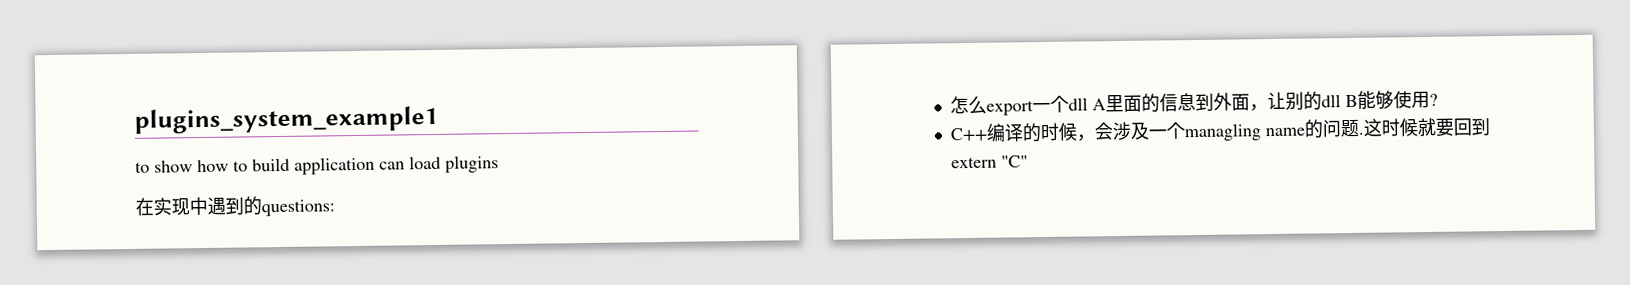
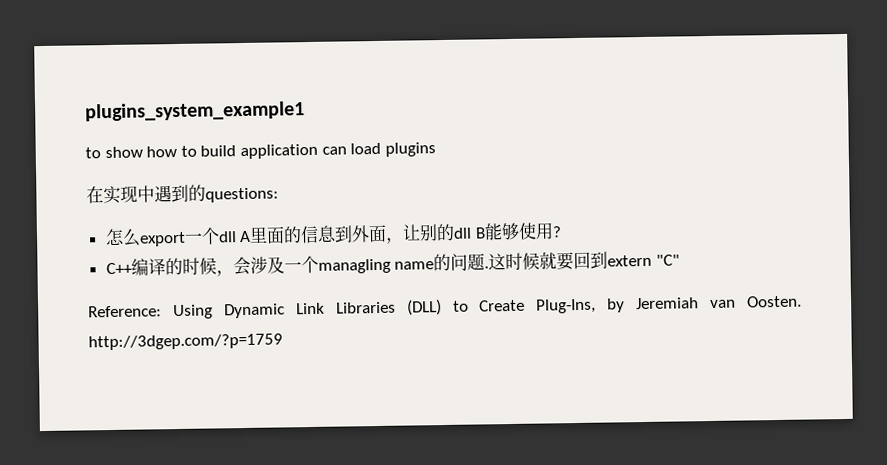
(1028, 161) none -> [88,295,802,320] [88,333,283,351] // Reference: Using Dynamic Link Libraries (DLL) to Create Plug-Ins, by Jeremiah van Oosten. http://3dgep.com/?p=1759

